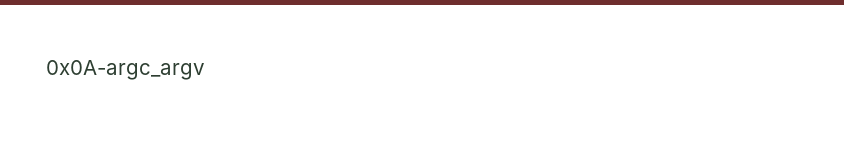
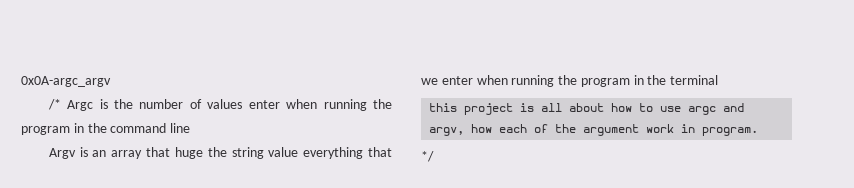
(205, 70) none -> [47,99,393,111] [21,123,191,135] [48,147,392,159] [421,75,719,87] [429,103,745,115] [429,124,759,136] [421,151,434,162] // /* Argc is the number of values enter when running the program in the command line // Argv is an array that huge the string value everything that we enter when running the program in the terminal // this project is all about how to use argc and argv, how each of the argument work in program. // */

